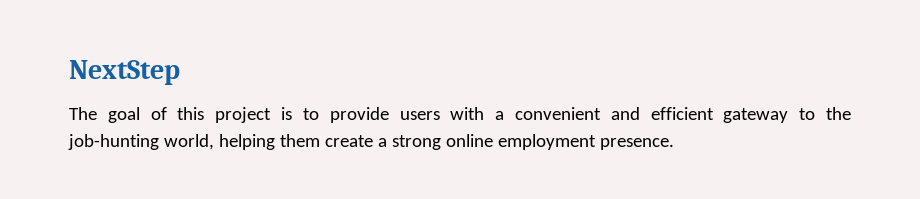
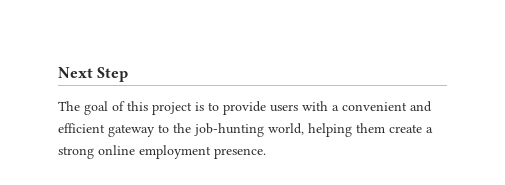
[69,60,180,85] NextStep -> [58,67,129,82] Next Step

